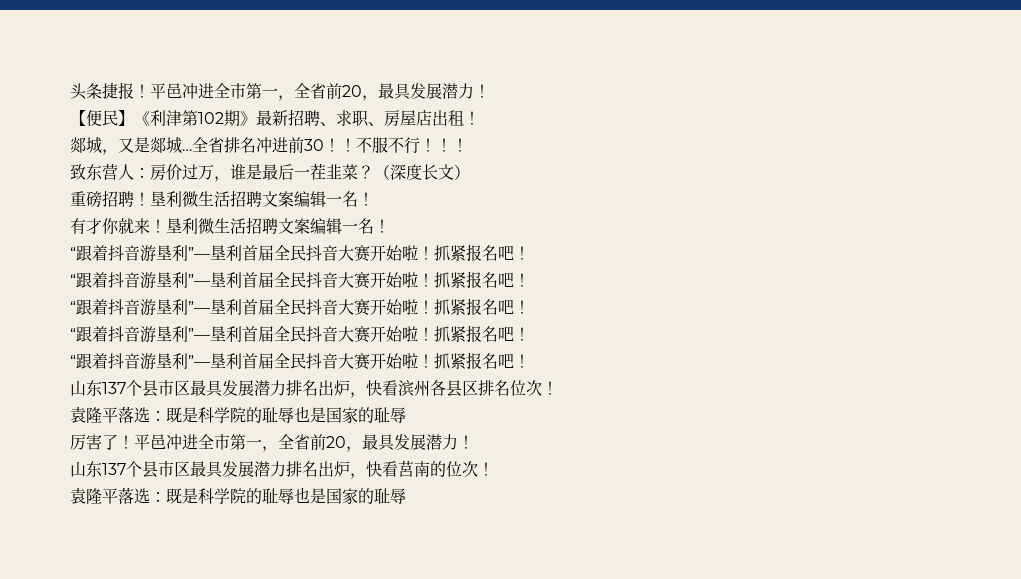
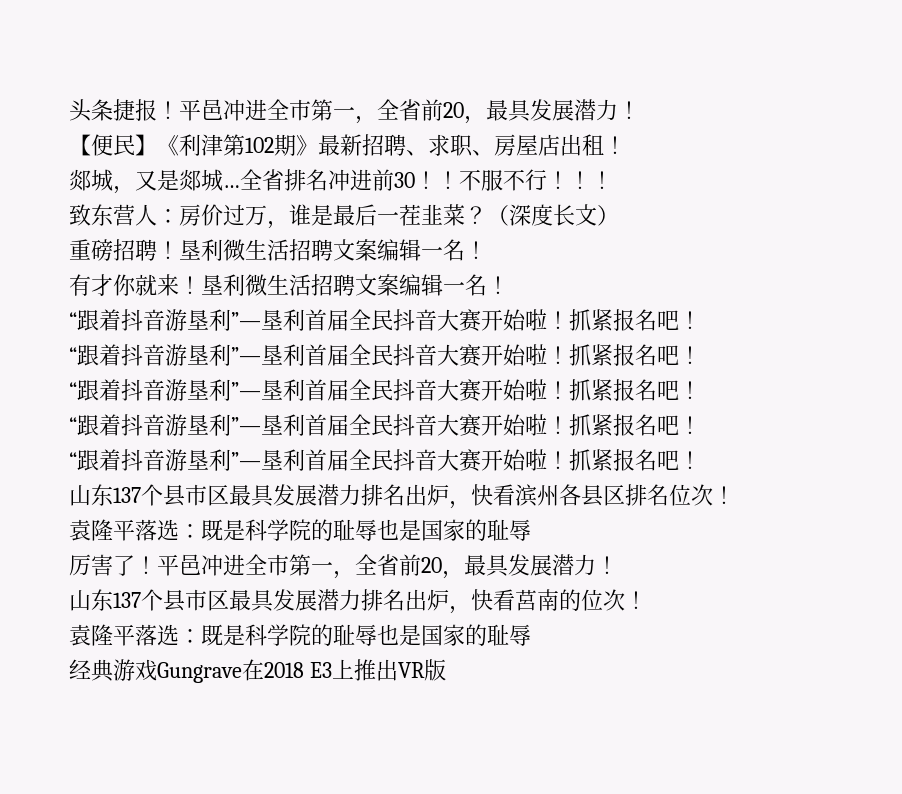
(406, 496) none -> [69,659,446,683] // 经典游戏Gungrave在2018 E3上推出VR版

